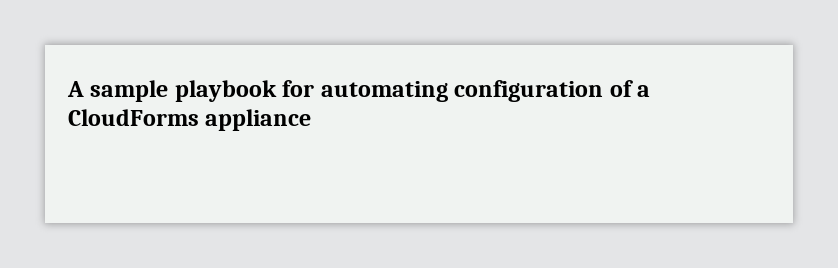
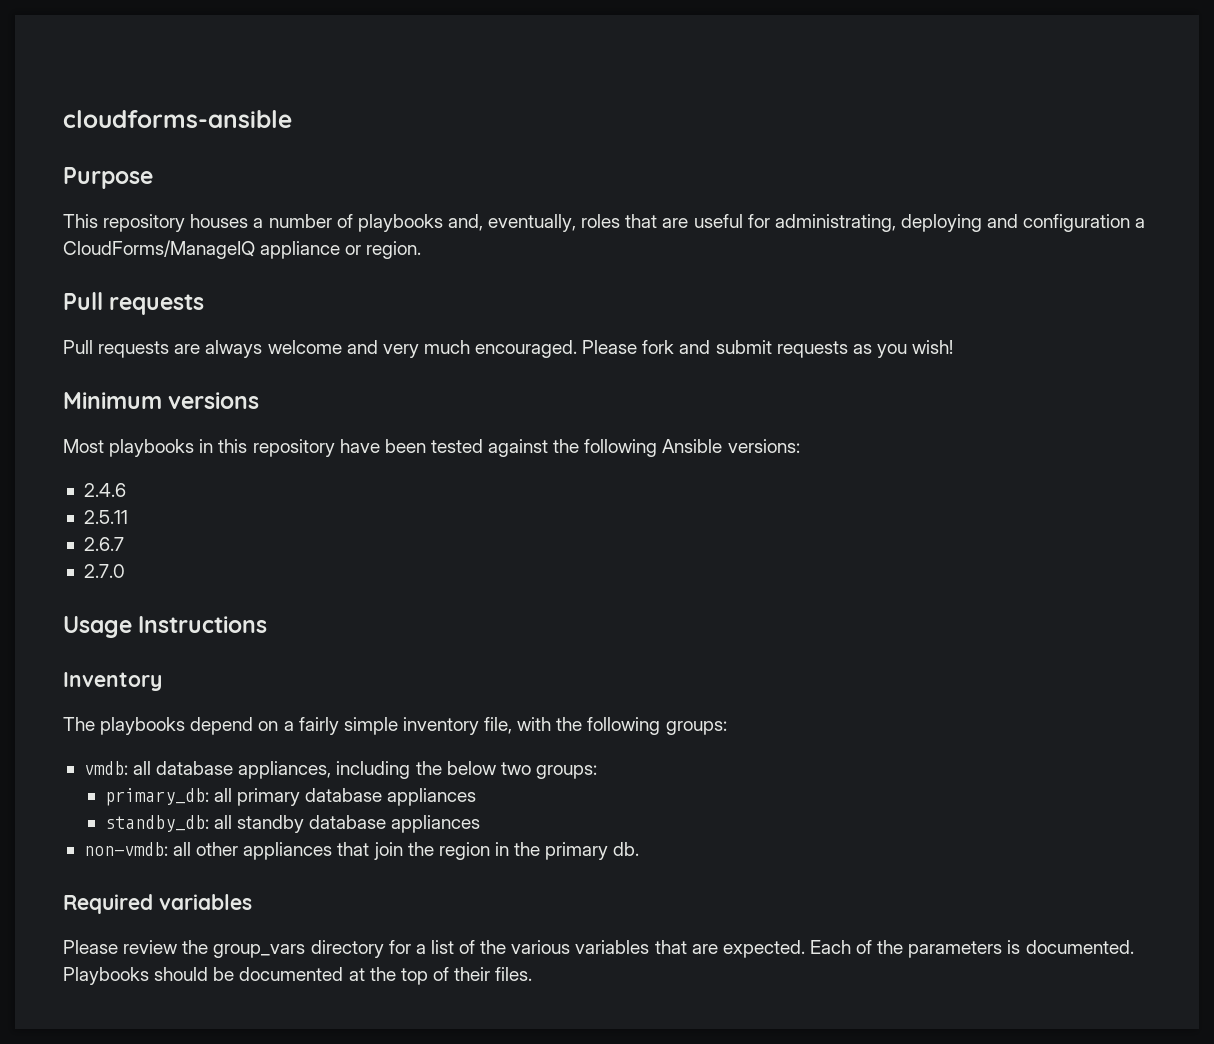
[67,80,651,102] [68,109,312,131] A sample playbook for automating configuration of a CloudForms appliance -> [63,110,292,128] [63,167,153,189] [63,214,1146,232] [63,240,422,259] [63,292,205,315] [63,340,954,358] [63,392,260,409] [63,439,800,457] [83,483,126,497] [83,510,128,524] [83,537,124,551] [83,564,125,578] [63,616,268,638] [63,672,162,691] [63,717,727,735] [83,761,597,779] [104,788,477,806] [104,815,481,833] [83,842,640,860] [63,894,252,914] [63,940,1134,958] [63,967,533,985] cloudforms-ansible // Purpose // This repository houses a number of playbooks and, eventually, roles that are useful for administrating, deploying and configuration a CloudForms/ManageIQ appliance or region. // Pull requests // Pull requests are always welcome and very much encouraged. Please fork and submit requests as you wish! // Minimum versions // Most playbooks in this repository have been tested against the following Ansible versions: // 2.4.6 // 2.5.11 // 2.6.7 // 2.7.0 // Usage Instructions // Inventory // The playbooks depend on a fairly simple inventory file, with the following groups: // vmdb: all database appliances, including the below two groups: // primary_db: all primary database appliances // standby_db: all standby database appliances // non-vmdb: all other appliances that join the region in the primary db. // Required variables // Please review the group_vars directory for a list of the various variables that are expected. Each of the parameters is documented. Playbooks should be documented at the top of their files.

